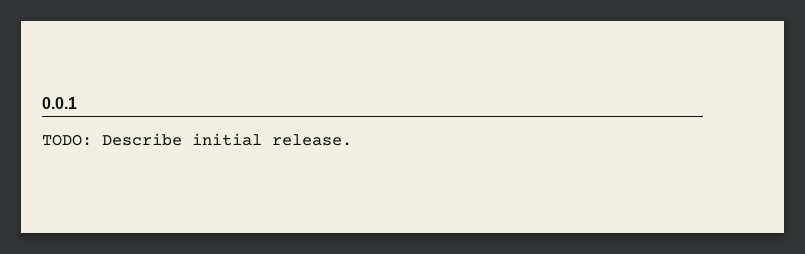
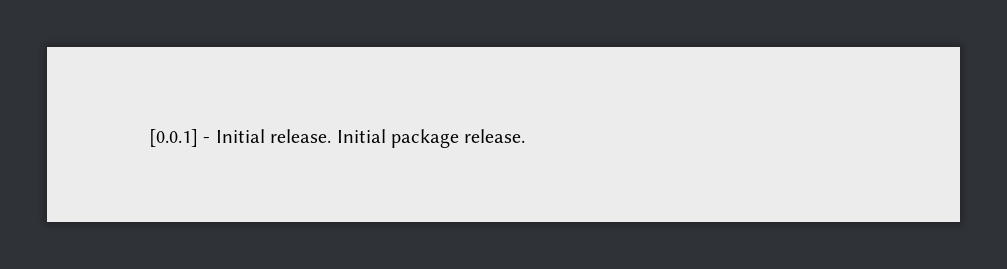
[42,97,77,109] [42,133,262,146] 0.0.1 // TODO: Describe initial -> [149,129,459,148] [0.0.1] - Initial release. Initial package

